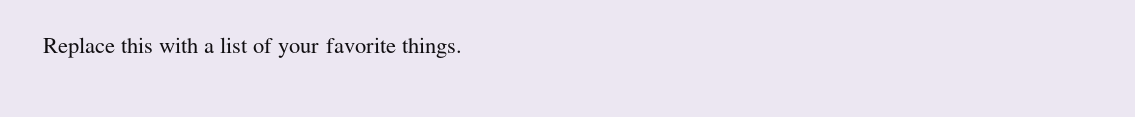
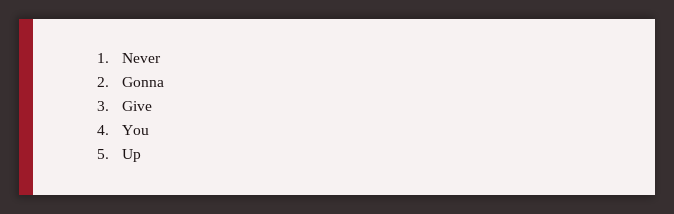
[43,37,462,58] Replace this with a list of your favorite things. -> [97,53,161,63] [97,77,164,87] [97,101,152,111] [97,125,149,135] [97,149,141,162] 1. Never // 2. Gonna // 3. Give // 4. You // 5. Up

